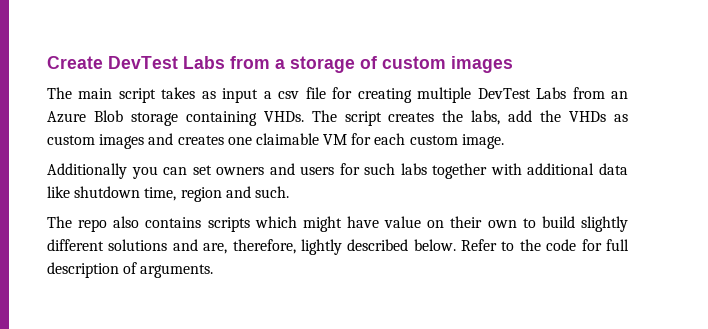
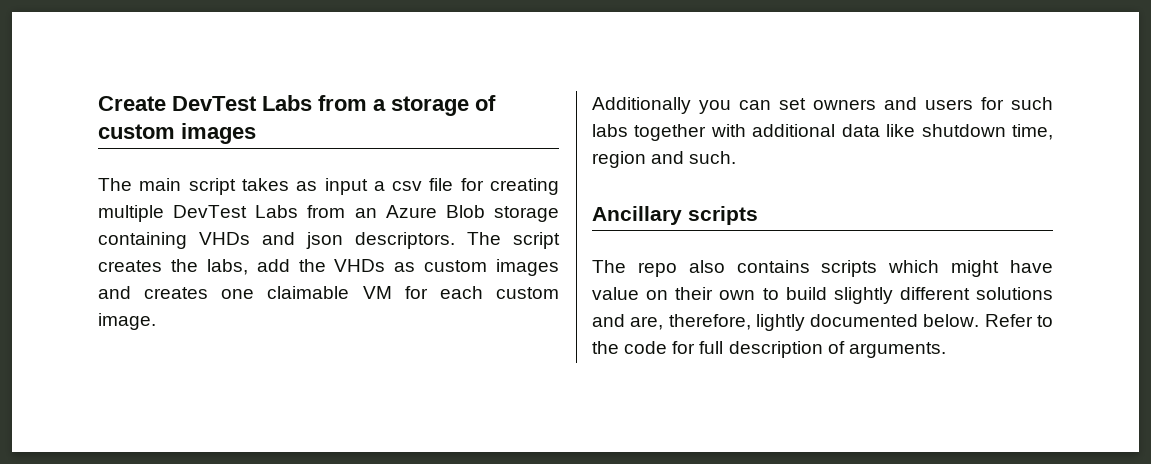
[263,111,304,122] VHDs. -> [199,232,455,249] VHDs and json descriptors.
(289, 192) none -> [592,206,758,225] // Ancillary scripts
[347,239,409,251] described -> [810,314,919,327] documented

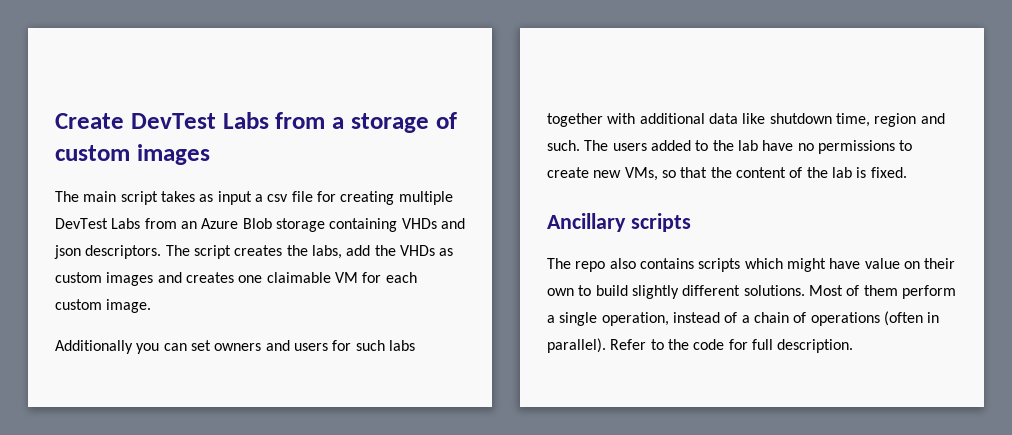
(737, 157) none -> [584,140,913,154] [547,167,907,181] The users added to the lab have no permissions to create new VMs, so that the content of the lab is fixed.
[976,287,1053,300] [592,314,980,331] solutions and are, therefore, lightly documented below. -> [743,285,956,299] [547,311,940,326] [547,338,606,353] solutions. Most of them perform a single operation, instead of a chain of operations (often in parallel).
[728,341,946,358] description of arguments. -> [777,339,854,353] description.

